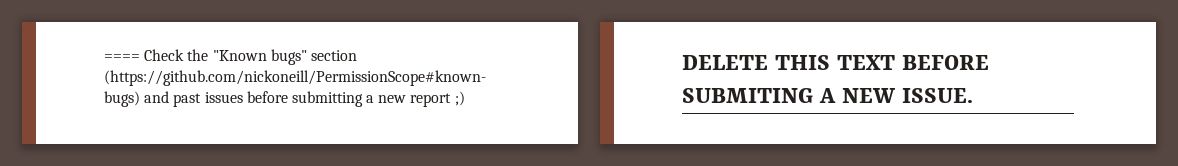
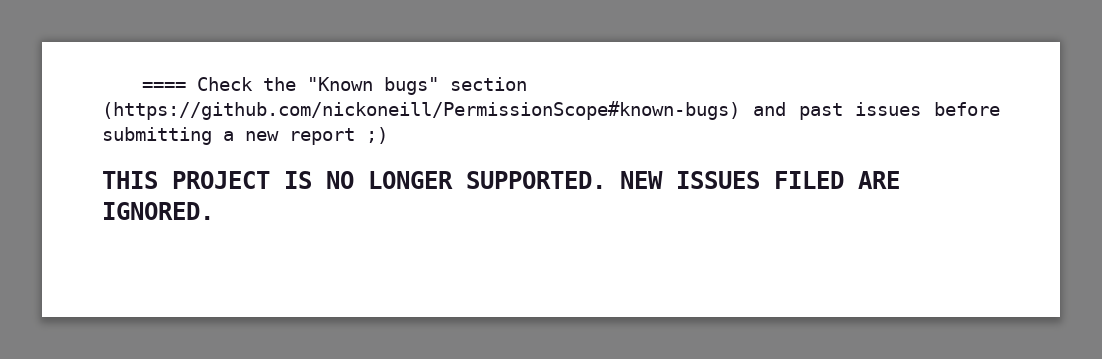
[682,55,990,70] [682,88,974,103] DELETE THIS TEXT BEFORE SUBMITING A NEW ISSUE. -> [102,171,900,189] [102,202,214,220] THIS PROJECT IS NO LONGER SUPPORTED. NEW ISSUES FILED ARE IGNORED.

